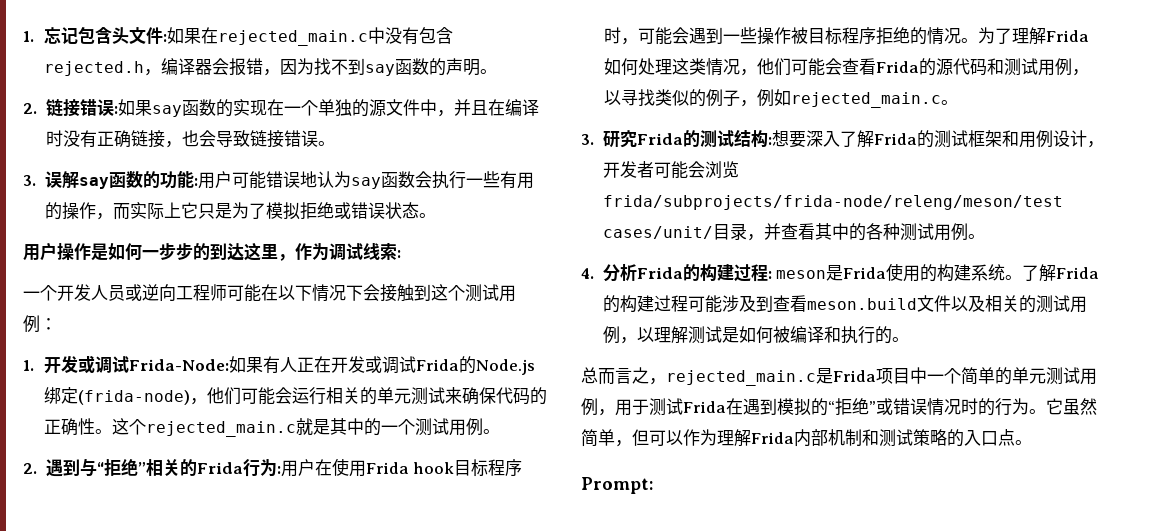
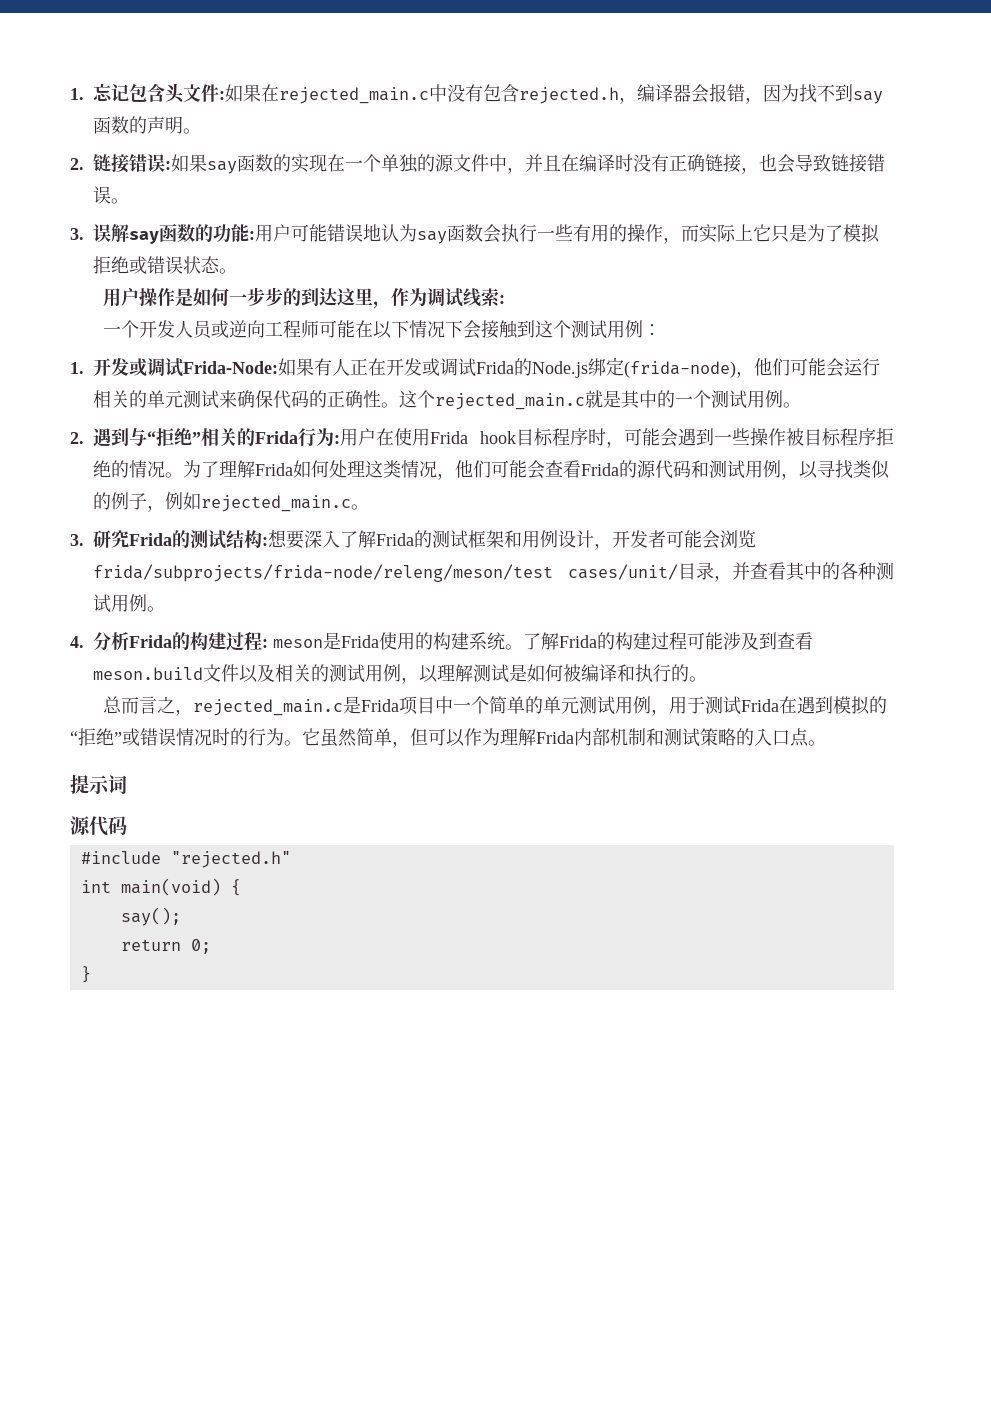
[581,477,654,494] Prompt: -> [70,774,127,794] [70,816,127,836] [80,851,291,868] [80,878,241,896] [120,907,181,926] [120,939,211,954] [80,966,91,983] 提示词 // 源代码 // #include "rejected.h" // int main(void) { // say(); // return 0; // }

